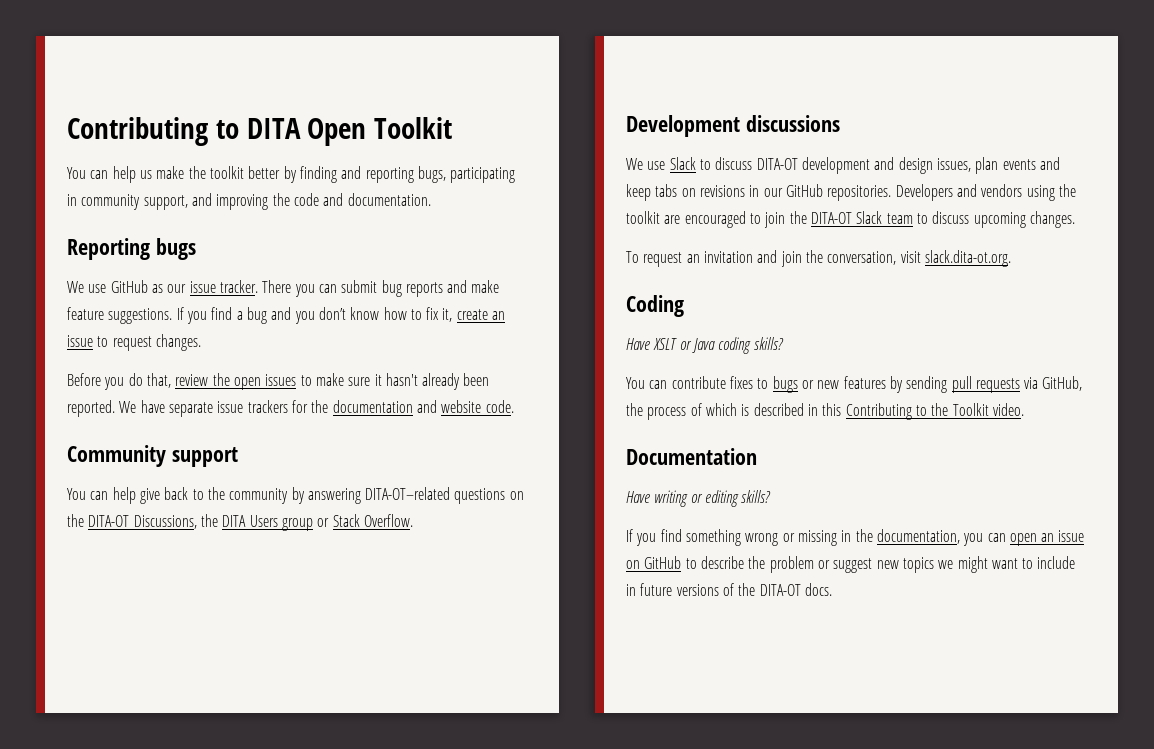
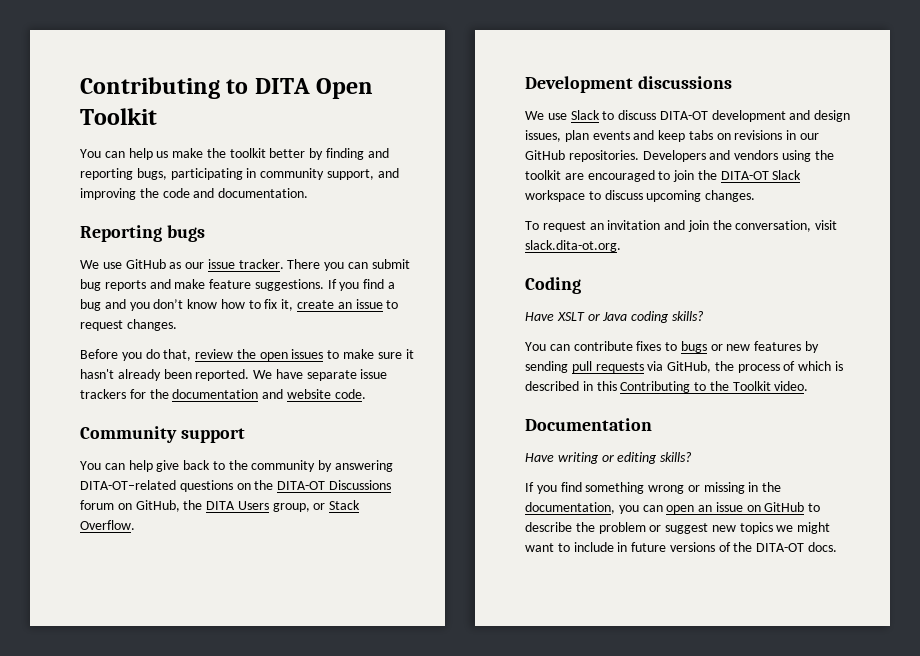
[133,515,197,529] Discussions, -> [328,480,391,490] [80,500,180,512] Discussions forum on GitHub,
[281,518,313,531] group -> [272,503,310,512] group,
[886,213,913,224] team -> [525,190,585,202] workspace

